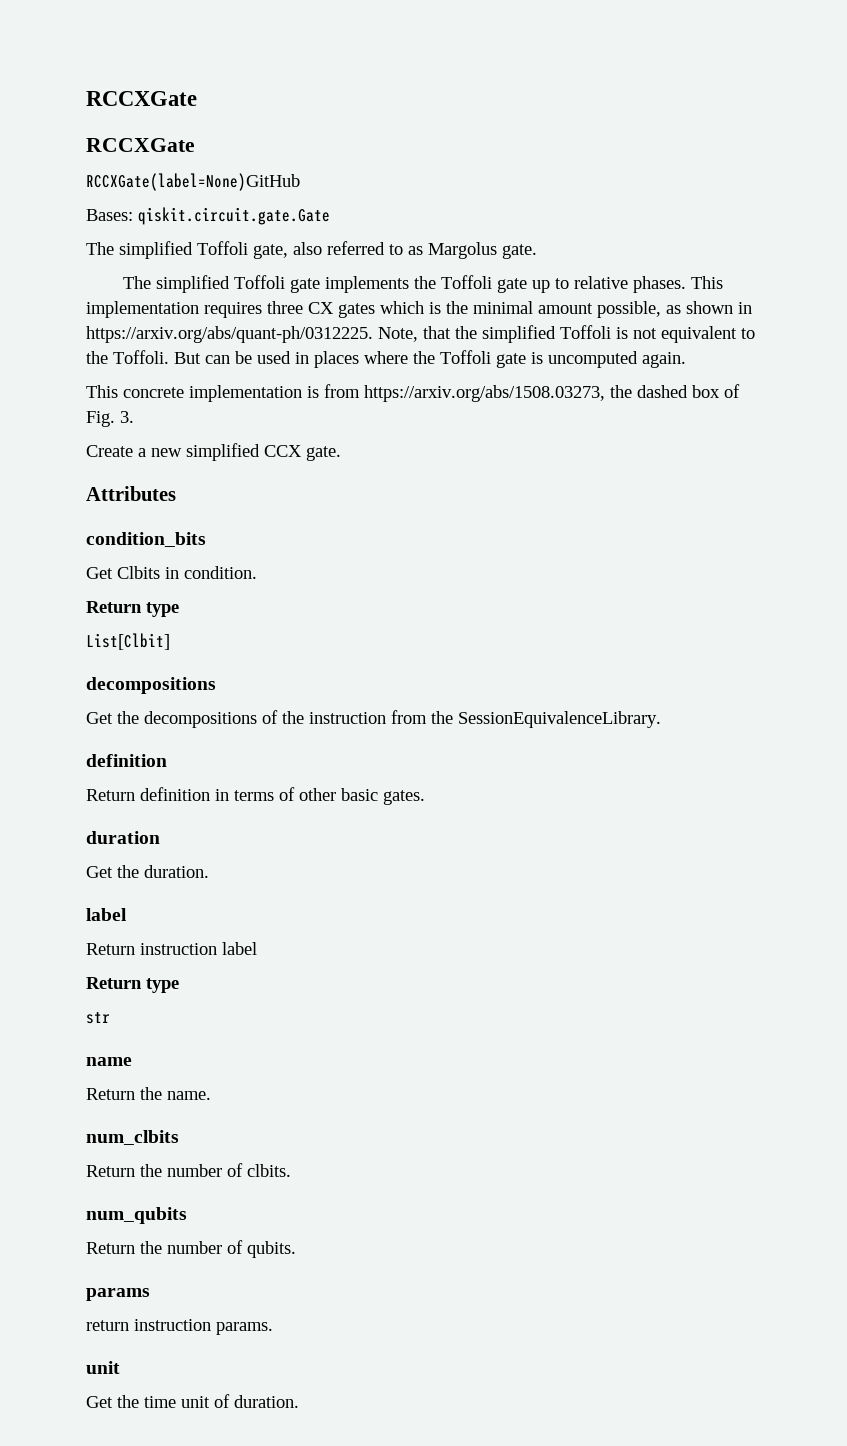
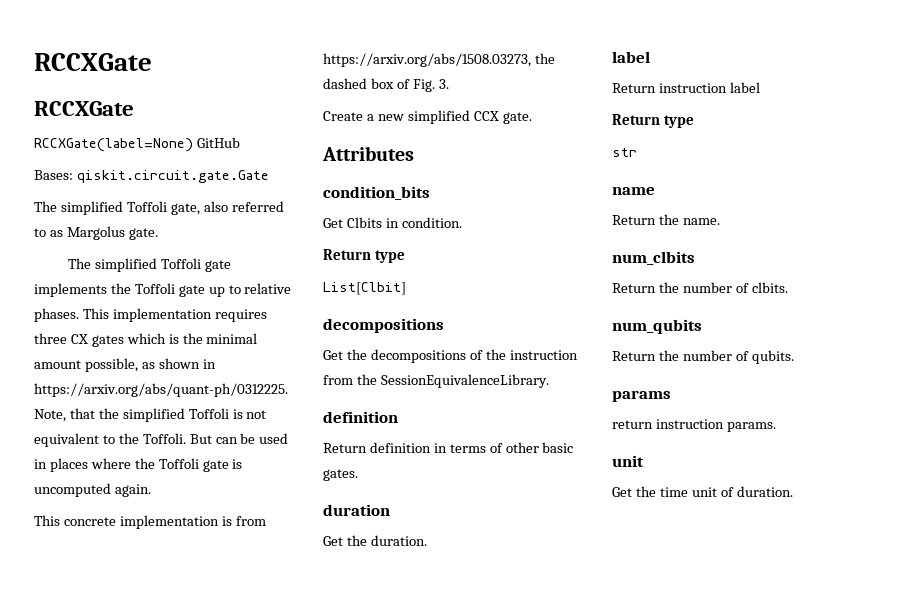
[86,173,300,191] RCCXGate(label=None)GitHub -> [34,137,240,152] RCCXGate(label=None) GitHub

